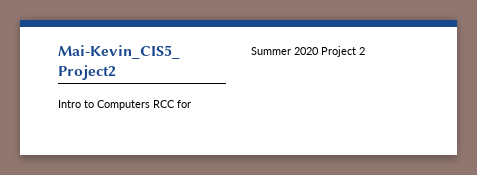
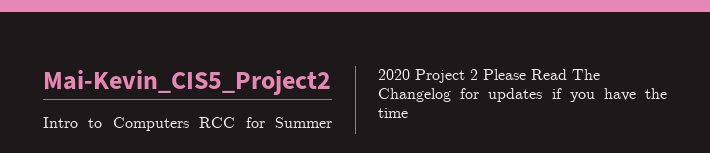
(365, 51) none -> [483,69,600,80] [378,88,667,102] [378,108,408,118] Please Read The Changelog for updates if you have the time

